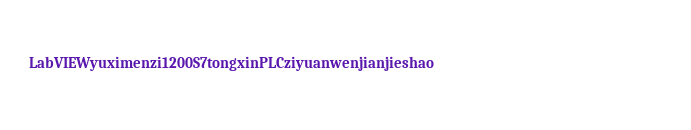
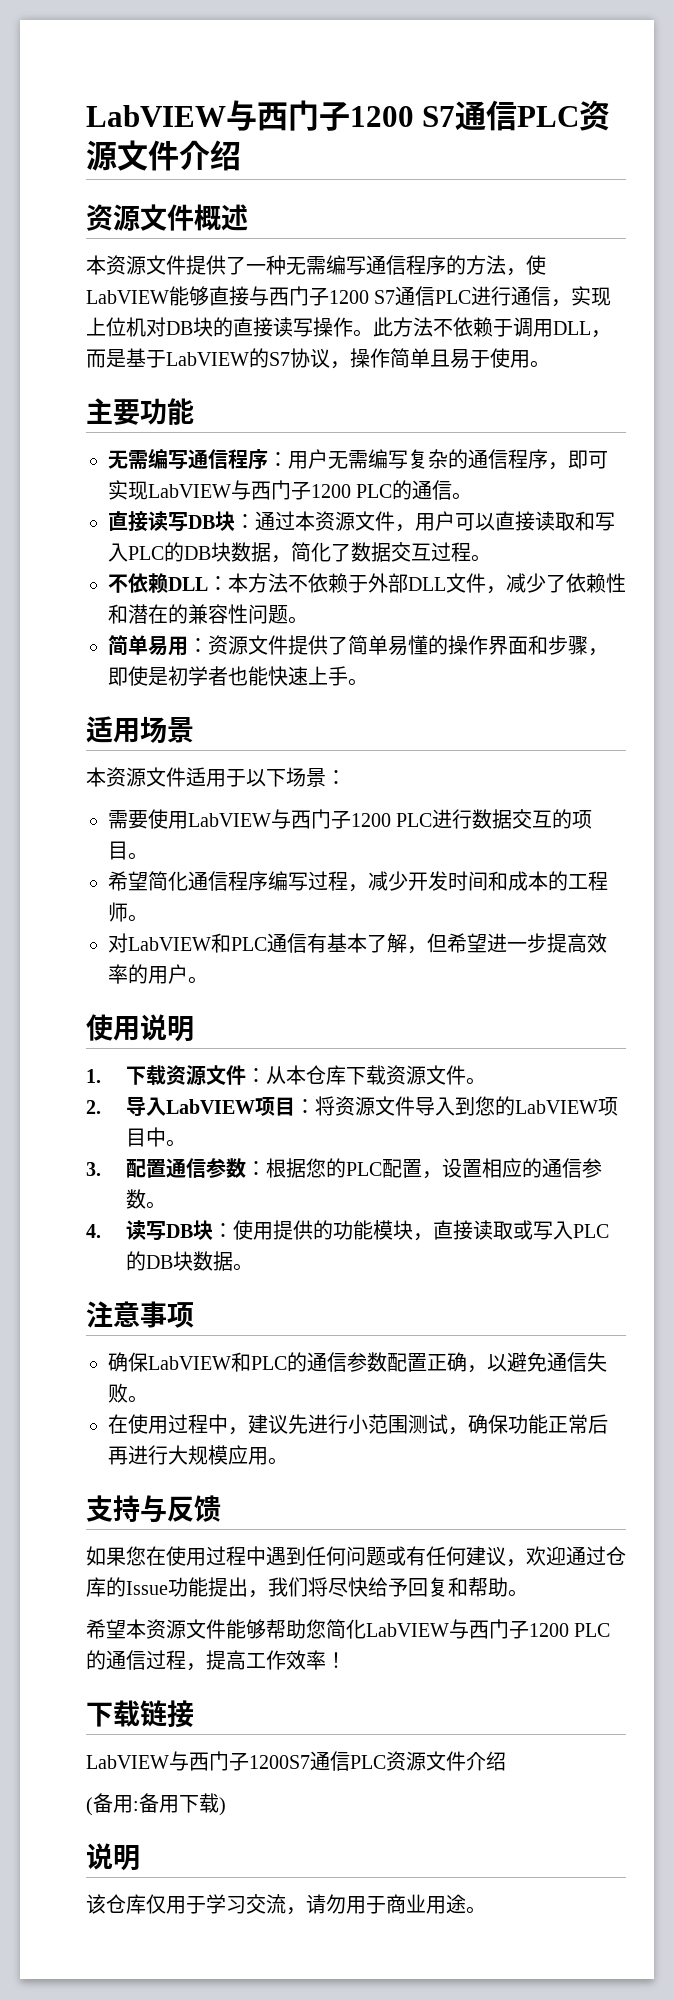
[29,56,434,71] LabVIEWyuximenzi1200S7tongxinPLCziyuanwenjianjieshao -> [86,100,611,131] [86,140,241,171] [86,204,248,231] [86,255,546,276] [86,286,612,307] [86,317,611,338] [86,348,550,369] [86,398,194,425] [108,448,608,470] [108,480,473,500] [108,511,615,532] [108,542,491,563] [108,573,626,594] [108,604,308,624] [108,635,608,656] [108,666,368,686] [86,716,194,743] [86,767,346,787] [108,809,593,829] [108,841,148,860] [108,871,608,892] [108,902,148,922] [108,933,607,954] [108,964,208,984] [86,1014,194,1042] [86,1065,486,1086] [86,1096,618,1116] [125,1127,186,1147] [86,1158,602,1179] [125,1189,166,1209] [86,1220,609,1241] [125,1251,253,1271] [86,1301,194,1328] [108,1352,607,1373] [108,1383,148,1403] [108,1414,608,1435] [108,1445,288,1465] [86,1495,221,1523] [86,1546,626,1567] [86,1577,528,1598] [86,1619,611,1639] [86,1650,346,1671] [86,1700,194,1728] [86,1751,506,1771] [86,1793,226,1816] [86,1843,140,1871] [86,1894,486,1915] LabVIEW与西门子1200 S7通信PLC资源文件介绍 // 资源文件概述 // 本资源文件提供了一种无需编写通信程序的方法，使LabVIEW能够直接与西门子1200 S7通信PLC进行通信，实现上位机对DB块的直接读写操作。此方法不依赖于调用DLL，而是基于LabVIEW的S7协议，操作简单且易于使用。 // 主要功能 // 无需编写通信程序：用户无需编写复杂的通信程序，即可实现LabVIEW与西门子1200 PLC的通信。 // 直接读写DB块：通过本资源文件，用户可以直接读取和写入PLC的DB块数据，简化了数据交互过程。 // 不依赖DLL：本方法不依赖于外部DLL文件，减少了依赖性和潜在的兼容性问题。 // 简单易用：资源文件提供了简单易懂的操作界面和步骤，即使是初学者也能快速上手。 // 适用场景 // 本资源文件适用于以下场景： // 需要使用LabVIEW与西门子1200 PLC进行数据交互的项目。 // 希望简化通信程序编写过程，减少开发时间和成本的工程师。 // 对LabVIEW和PLC通信有基本了解，但希望进一步提高效率的用户。 // 使用说明 // 1.下载资源文件：从本仓库下载资源文件。 // 2.导入LabVIEW项目：将资源文件导入到您的LabVIEW项目中。 // 3.配置通信参数：根据您的PLC配置，设置相应的通信参数。 // 4.读写DB块：使用提供的功能模块，直接读取或写入PLC的DB块数据。 // 注意事项 // 确保LabVIEW和PLC的通信参数配置正确，以避免通信失败。 // 在使用过程中，建议先进行小范围测试，确保功能正常后再进行大规模应用。 // 支持与反馈 // 如果您在使用过程中遇到任何问题或有任何建议，欢迎通过仓库的Issue功能提出，我们将尽快给予回复和帮助。 // 希望本资源文件能够帮助您简化LabVIEW与西门子1200 PLC的通信过程，提高工作效率！ // 下载链接 // LabVIEW与西门子1200S7通信PLC资源文件介绍 // (备用:备用下载) // 说明 // 该仓库仅用于学习交流，请勿用于商业用途。

